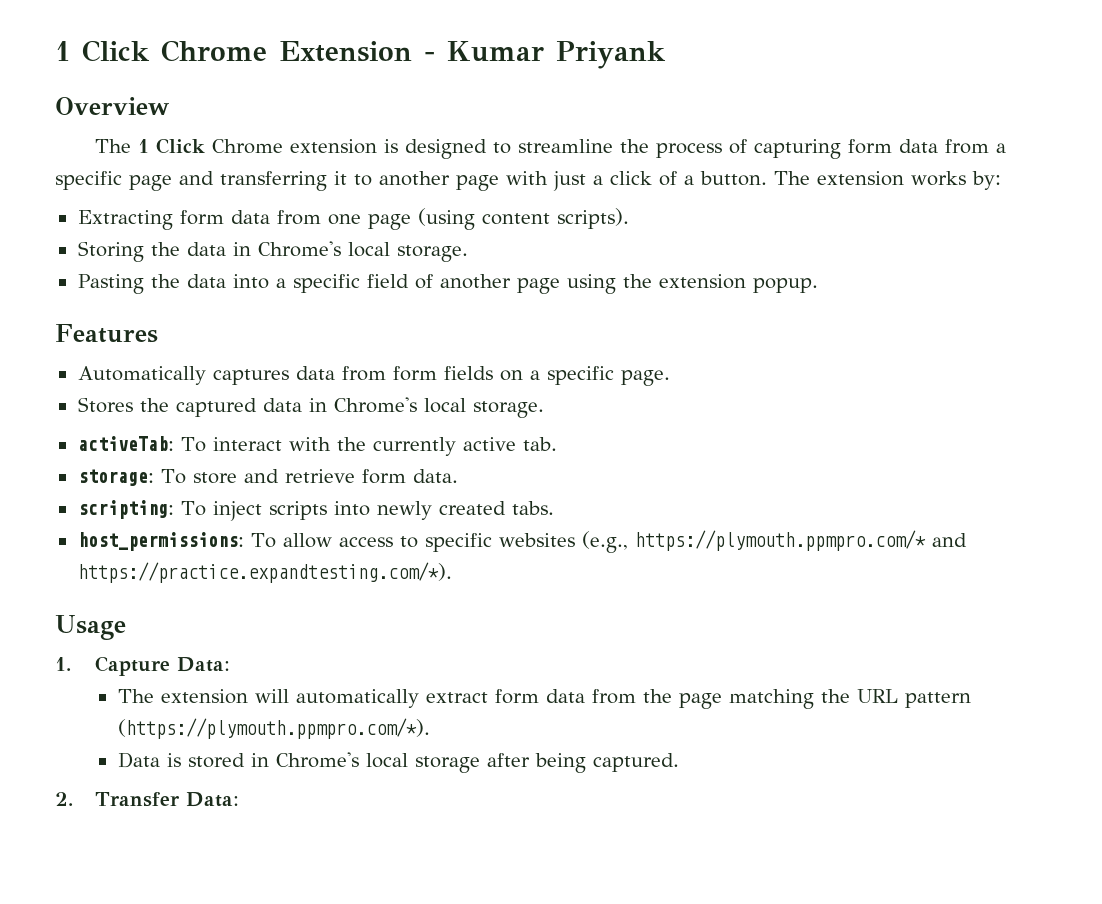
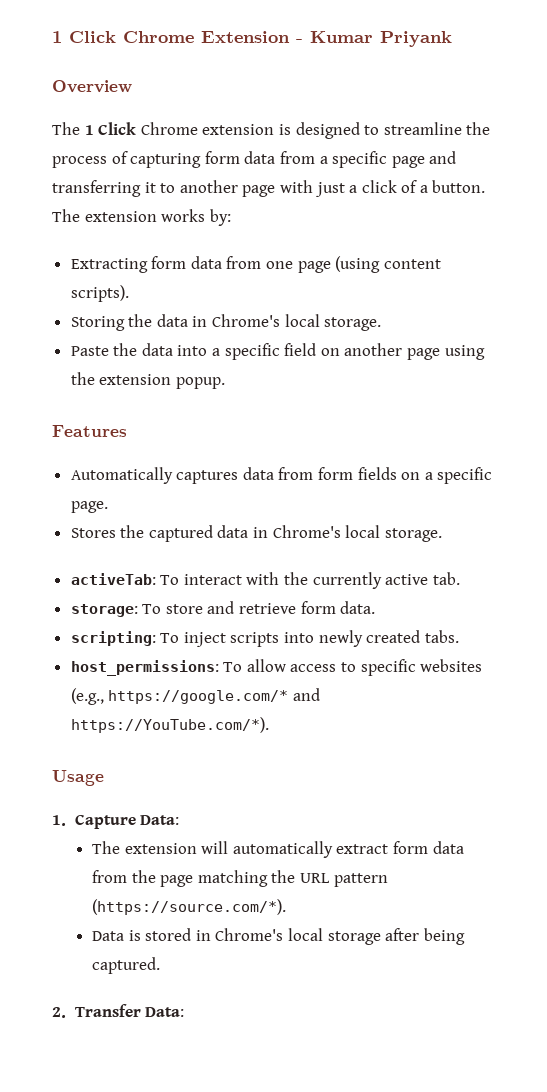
[77,274,144,294] Pasting -> [70,346,109,356] Paste
[414,274,433,289] of -> [320,348,340,356] on
[634,530,967,551] [77,562,452,583] https://plymouth.ppmpro.com/* and https://practice.expandtesting.com/*). -> [108,688,320,704] [70,717,269,733] https://google.com/* and https://YouTube.com/*).
[117,718,430,739] (https://plymouth.ppmpro.com/*). -> [92,899,287,915] (https://source.com/*).

